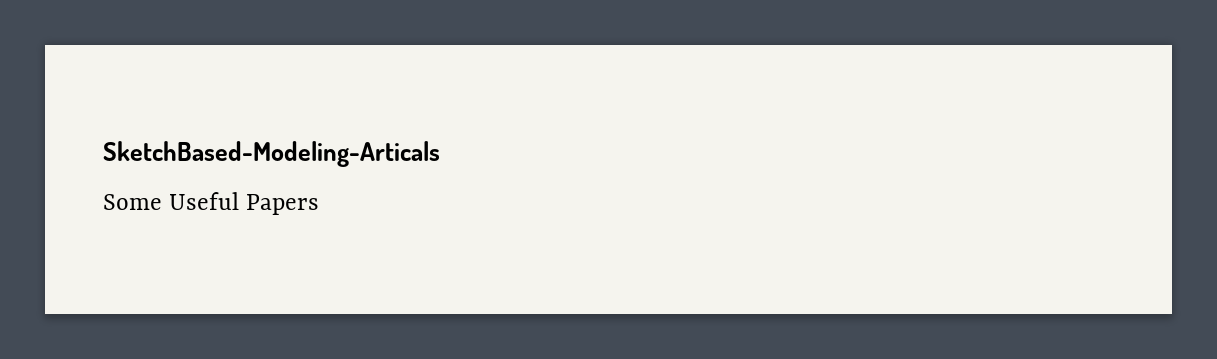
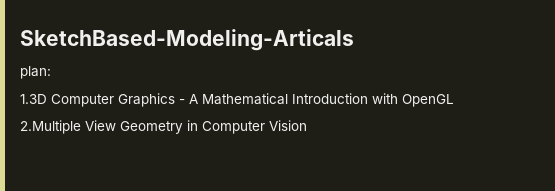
[103,192,320,215] Some Useful Papers -> [20,66,51,79] [20,93,454,107] [20,120,307,134] plan: // 1.3D Computer Graphics - A Mathematical Introduction with OpenGL // 2.Multiple View Geometry in Computer Vision

